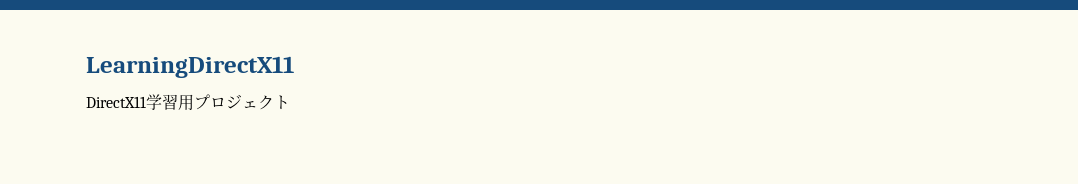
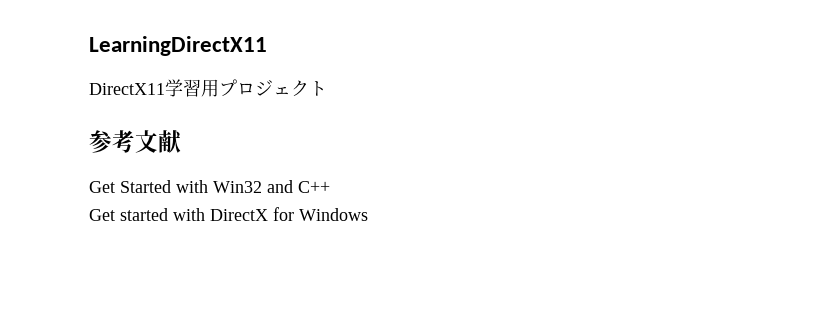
(290, 102) none -> [89,130,182,153] [89,180,330,193] [89,207,368,221] // 参考文献 // Get Started with Win32 and C++ // Get started with DirectX for Windows

